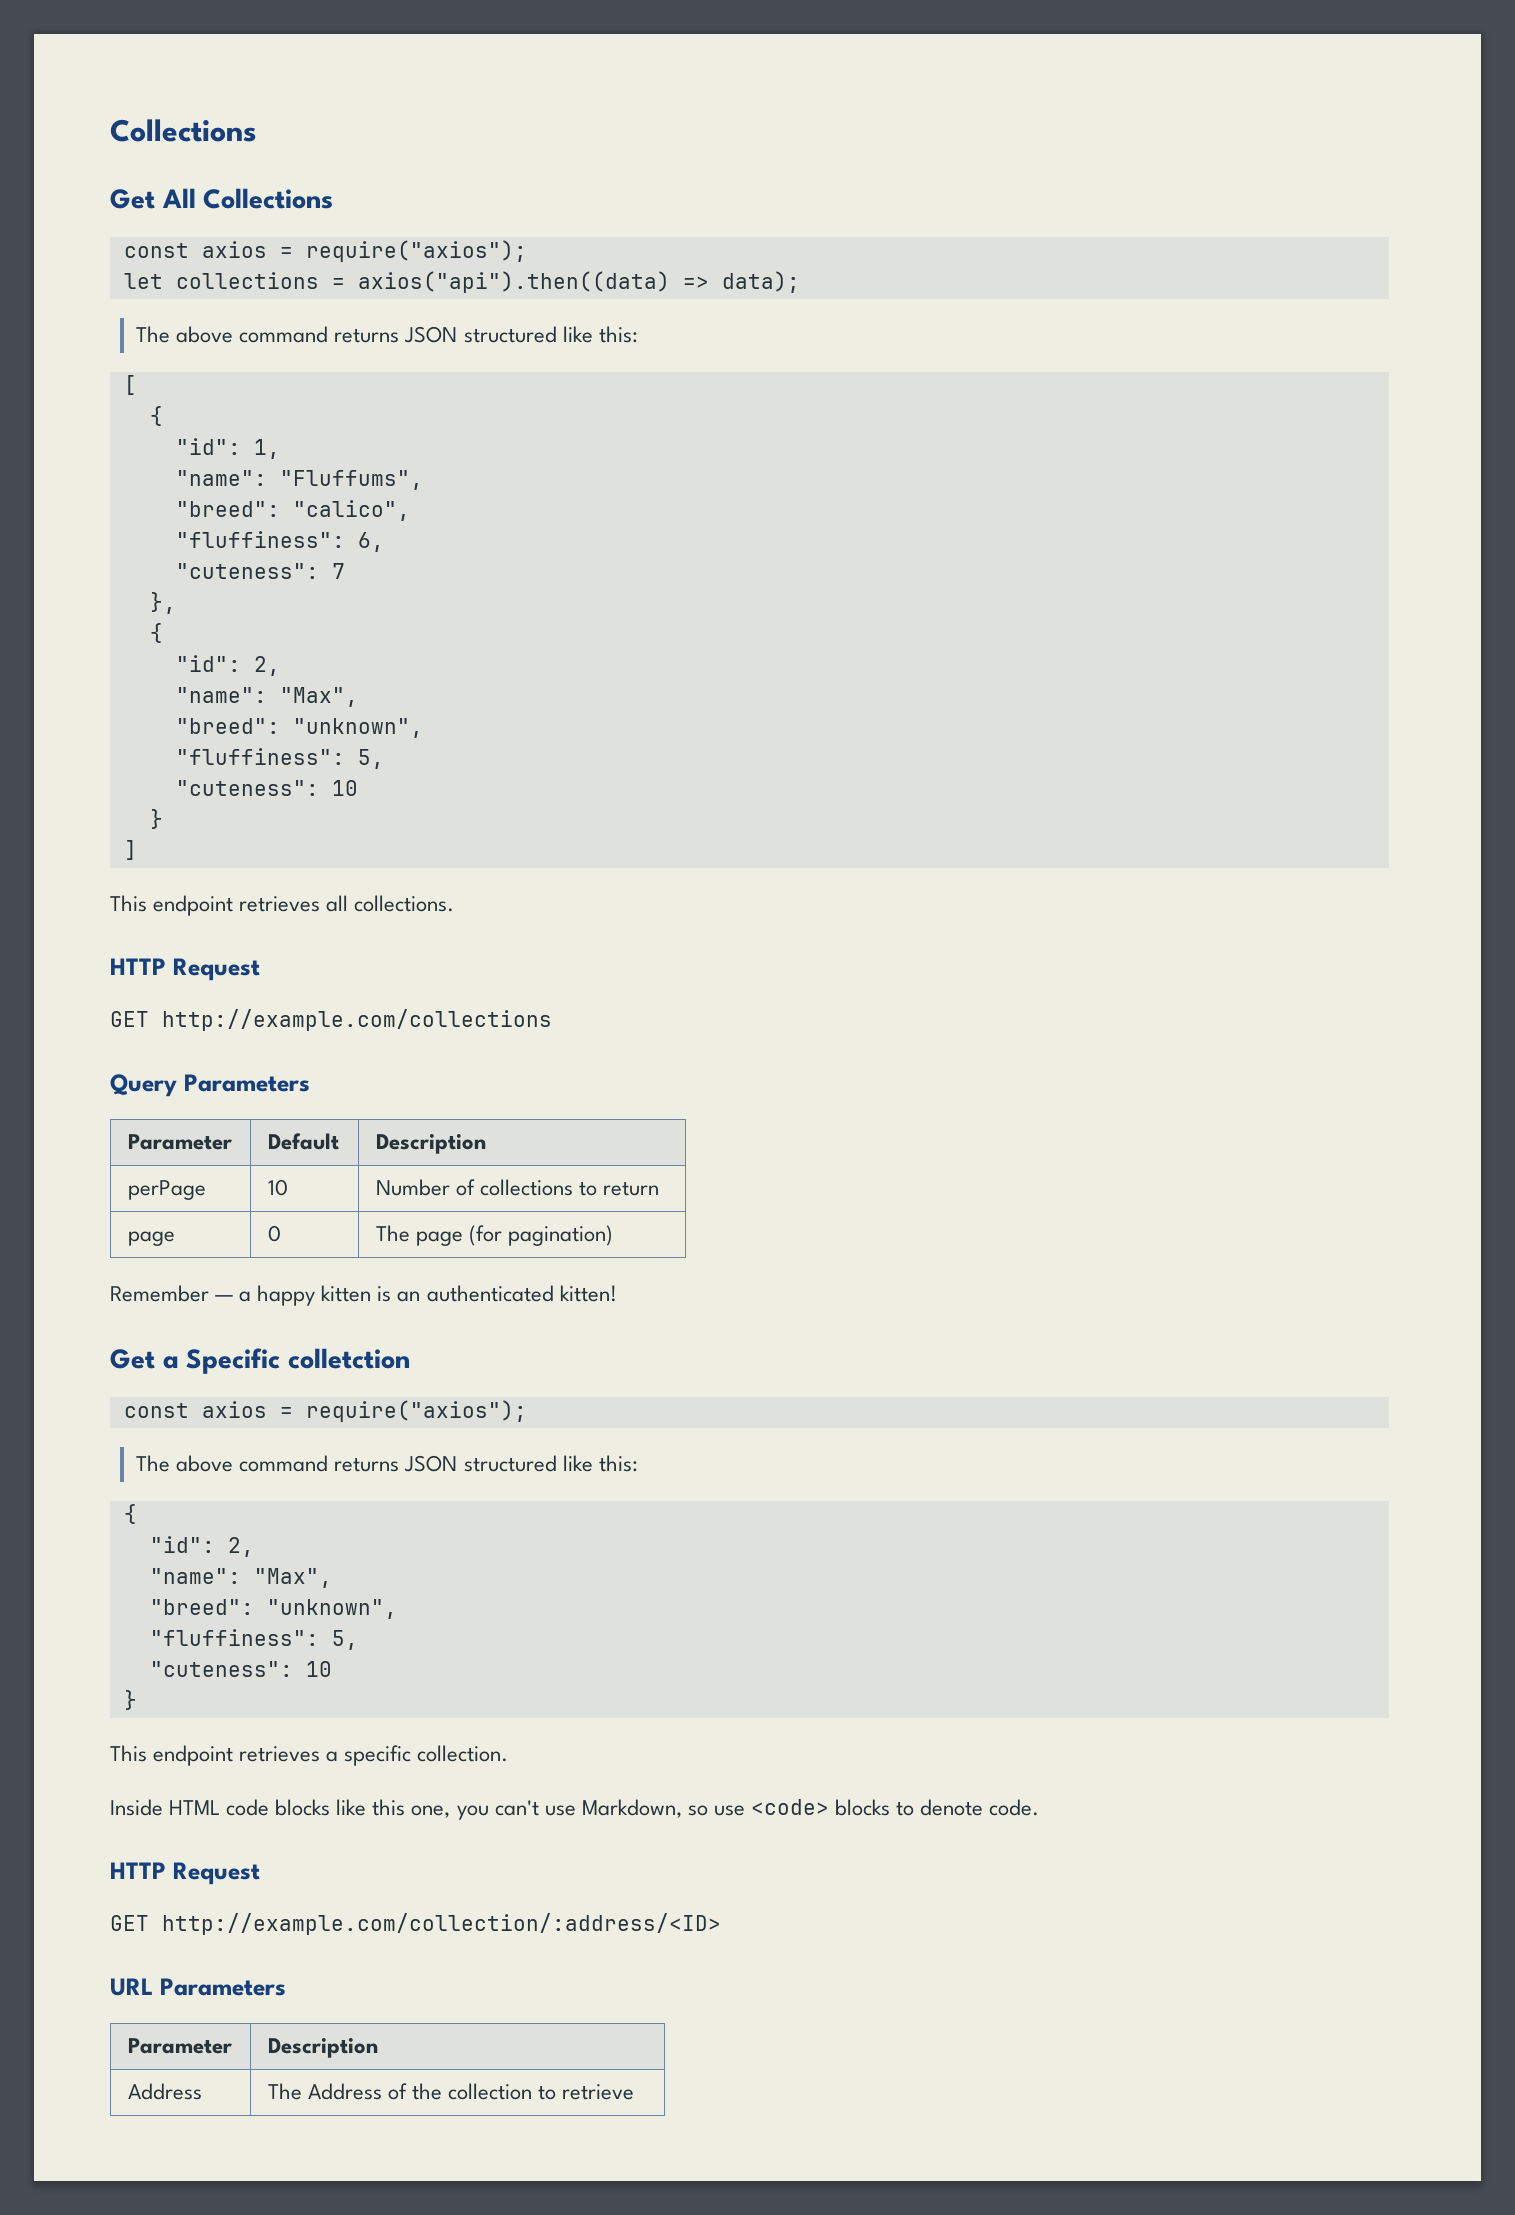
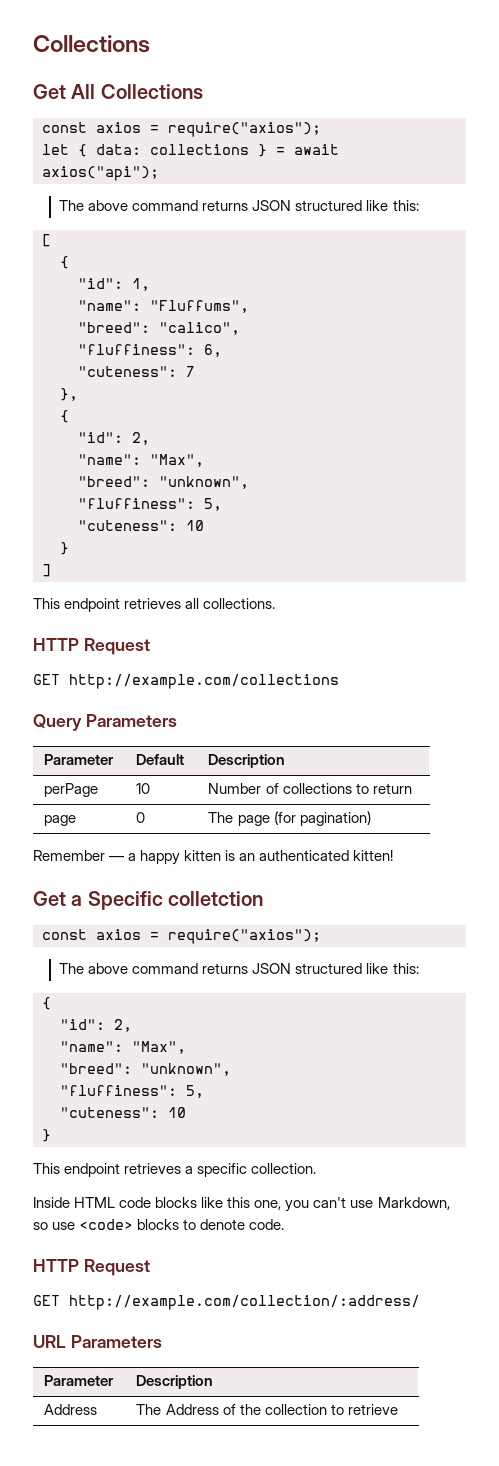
[175,271,800,293] collections = axios("api").then((data) => data); -> [78,144,339,157] [42,166,159,181] { data: collections } = await axios("api");
[162,1913,721,1935] http://example.com/collection/:address/<ID> -> [69,1295,420,1310] http://example.com/collection/:address/

